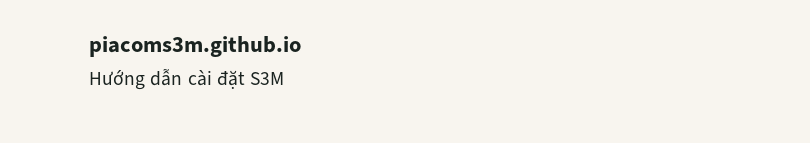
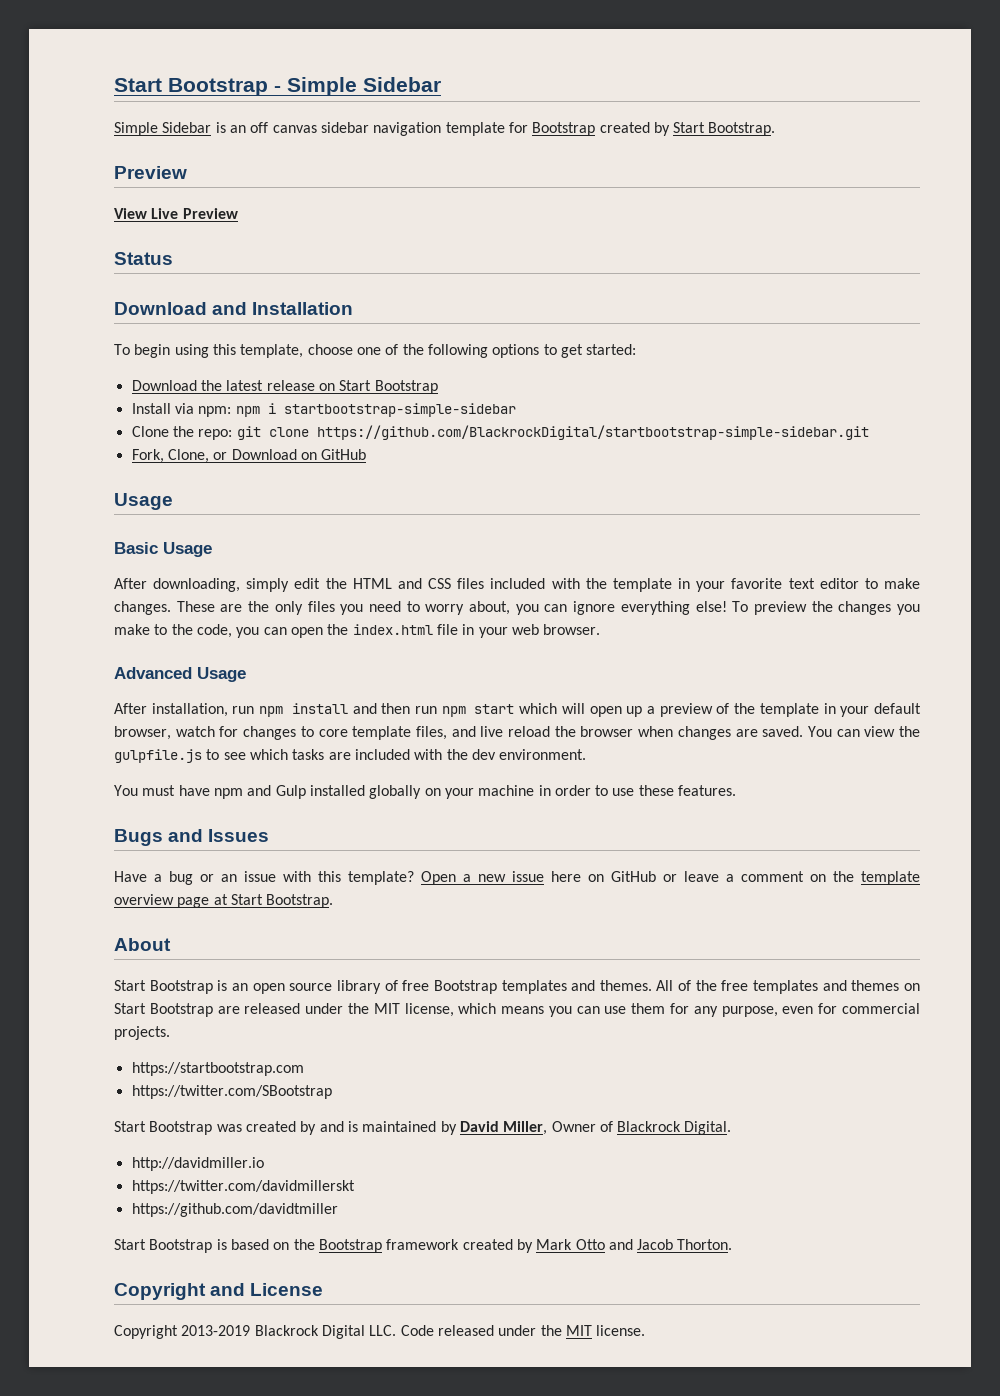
[89,36,301,57] [89,69,285,90] piacoms3m.github.io // Hướng dẫn cài đặt S3M -> [114,77,441,96] [114,122,776,136] [114,166,187,179] [114,208,238,219] [114,252,173,265] [114,302,354,315] [114,344,637,358] [131,380,438,394] [131,403,516,417] [131,425,869,440] [131,449,367,463] [114,493,173,510] [114,542,212,557] [114,578,920,592] [114,601,921,615] [114,624,601,638] [114,667,246,682] [114,703,921,717] [114,726,921,740] [114,749,587,763] [114,785,737,799] [114,829,270,846] [114,871,920,885] [114,894,334,908] [114,938,171,951] [114,980,920,994] [114,1003,920,1017] [114,1026,170,1040] [131,1062,304,1076] [131,1085,332,1099] [114,1121,732,1135] [131,1157,264,1171] [131,1180,355,1194] [131,1203,338,1217] [114,1239,733,1253] [114,1283,324,1300] [114,1325,646,1339] Start Bootstrap - Simple Sidebar // Simple Sidebar is an off canvas sidebar navigation template for Bootstrap created by Start Bootstrap. // Preview // View Live Preview // Status // Download and Installation // To begin using this template, choose one of the following options to get started: // Download the latest release on Start Bootstrap // Install via npm: npm i startbootstrap-simple-sidebar // Clone the repo: git clone https://github.com/BlackrockDigital/startbootstrap-simple-sidebar.git // Fork, Clone, or Download on GitHub // Usage // Basic Usage // After downloading, simply edit the HTML and CSS files included with the template in your favorite text editor to make changes. These are the only files you need to worry about, you can ignore everything else! To preview the changes you make to the code, you can open the index.html file in your web browser. // Advanced Usage // After installation, run npm install and then run npm start which will open up a preview of the template in your default browser, watch for changes to core template files, and live reload the browser when changes are saved. You can view the gulpfile.js to see which tasks are included with the dev environment. // You must have npm and Gulp installed globally on your machine in order to use these features. // Bugs and Issues // Have a bug or an issue with this template? Open a new issue here on GitHub or leave a comment on the template overview page at Start Bootstrap. // About // Start Bootstrap is an open source library of free Bootstrap templates and themes. All of the free templates and themes on Start Bootstrap are released under the MIT license, which means you can use them for any purpose, even for commercial projects. // https://startbootstrap.com // https://twitter.com/SBootstrap // Start Bootstrap was created by and is maintained by David Miller, Owner of Blackrock Digital. // http://davidmiller.io // https://twitter.com/davidmillerskt // https://github.com/davidtmiller // Start Bootstrap is based on the Bootstrap framework created by Mark Otto and Jacob Thorton. // Copyright and License // Copyright 2013-2019 Blackrock Digital LLC. Code released under the MIT license.

